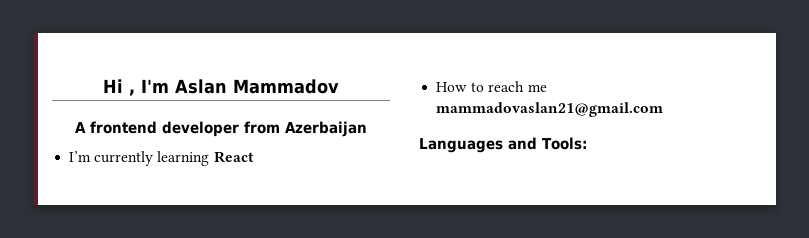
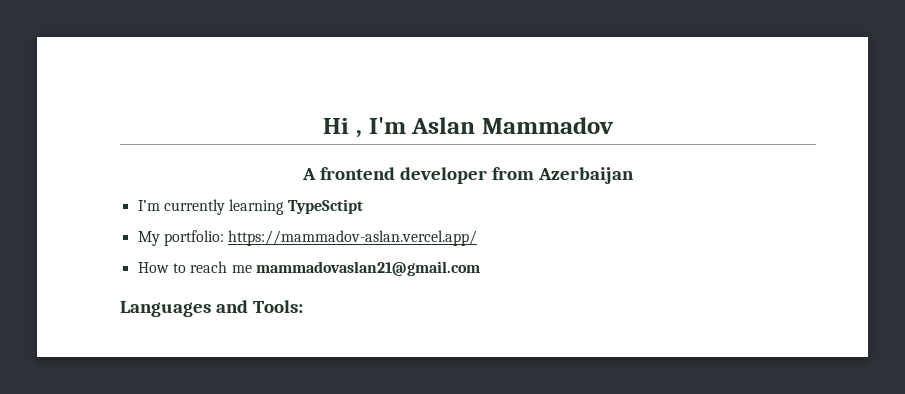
[213,151,254,163] React -> [287,199,363,214] [137,230,478,246] TypeSctipt // My portfolio: https://mammadov-aslan.vercel.app/

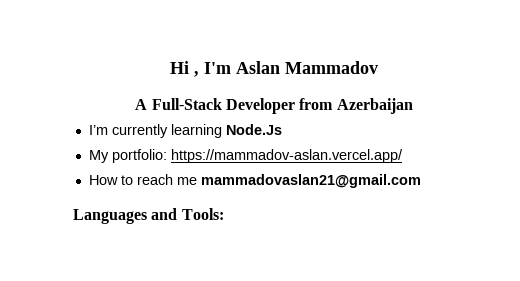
[320,167,487,184] frontend developer -> [151,98,295,114] Full-Stack Developer
[287,199,363,214] TypeSctipt -> [225,124,282,135] Node.Js

